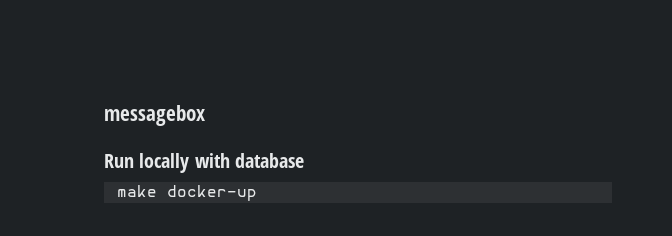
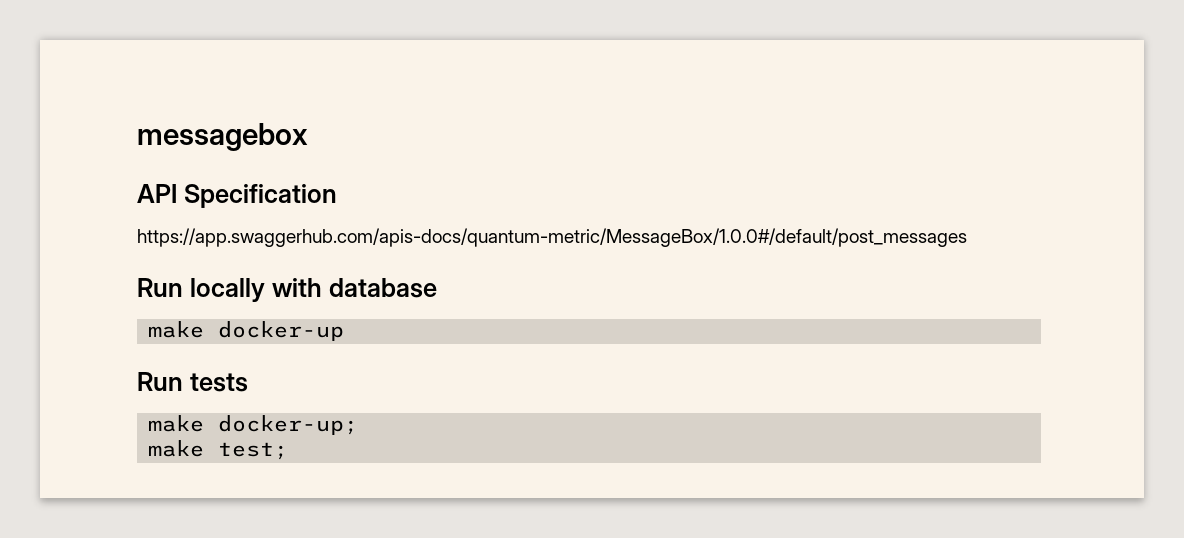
(205, 115) none -> [137,184,337,208] [137,228,967,247] // API Specification // https://app.swaggerhub.com/apis-docs/quantum-metric/MessageBox/1.0.0#/default/post_messages
(257, 193) none -> [137,372,248,392] [148,415,359,435] [148,440,289,460] // Run tests // make docker-up; // make test;

